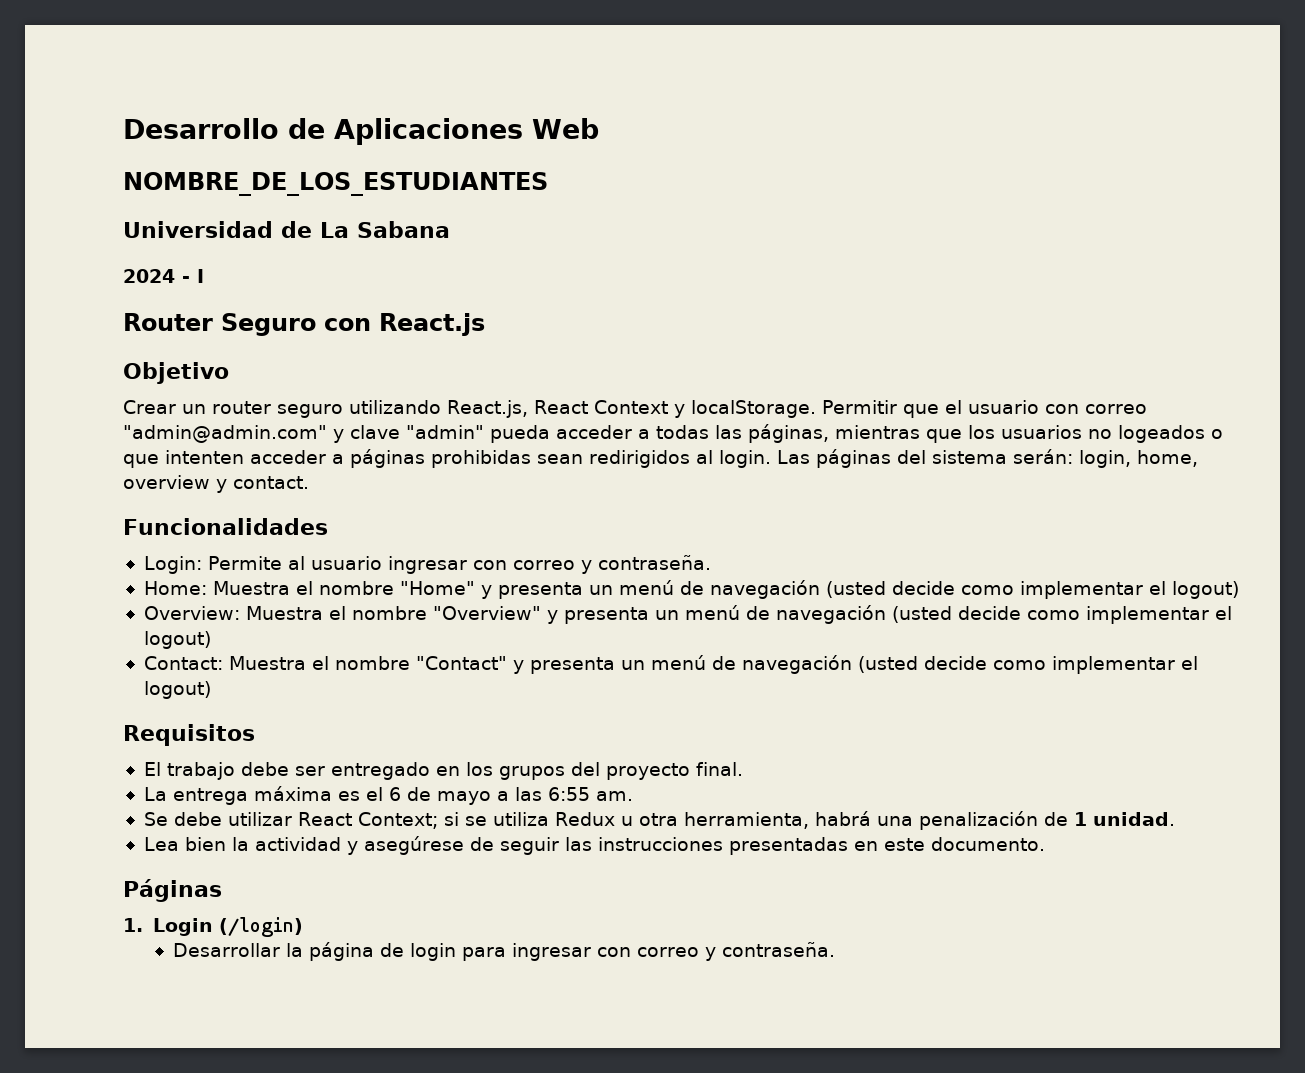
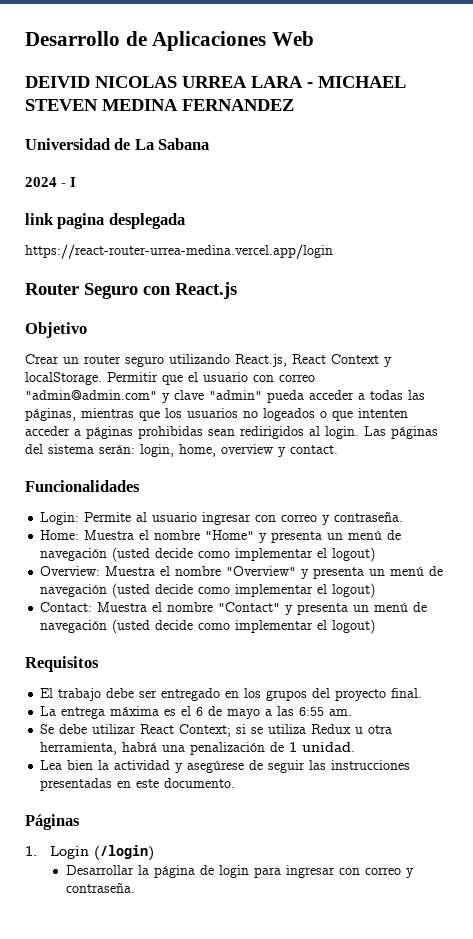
[123,172,548,196] NOMBRE_DE_LOS_ESTUDIANTES -> [25,76,406,88] [25,99,294,111] DEIVID NICOLAS URREA LARA - MICHAEL STEVEN MEDINA FERNANDEZ
(204, 276) none -> [25,213,185,229] [25,244,333,259] // link pagina desplegada // https://react-router-urrea-medina.vercel.app/login

